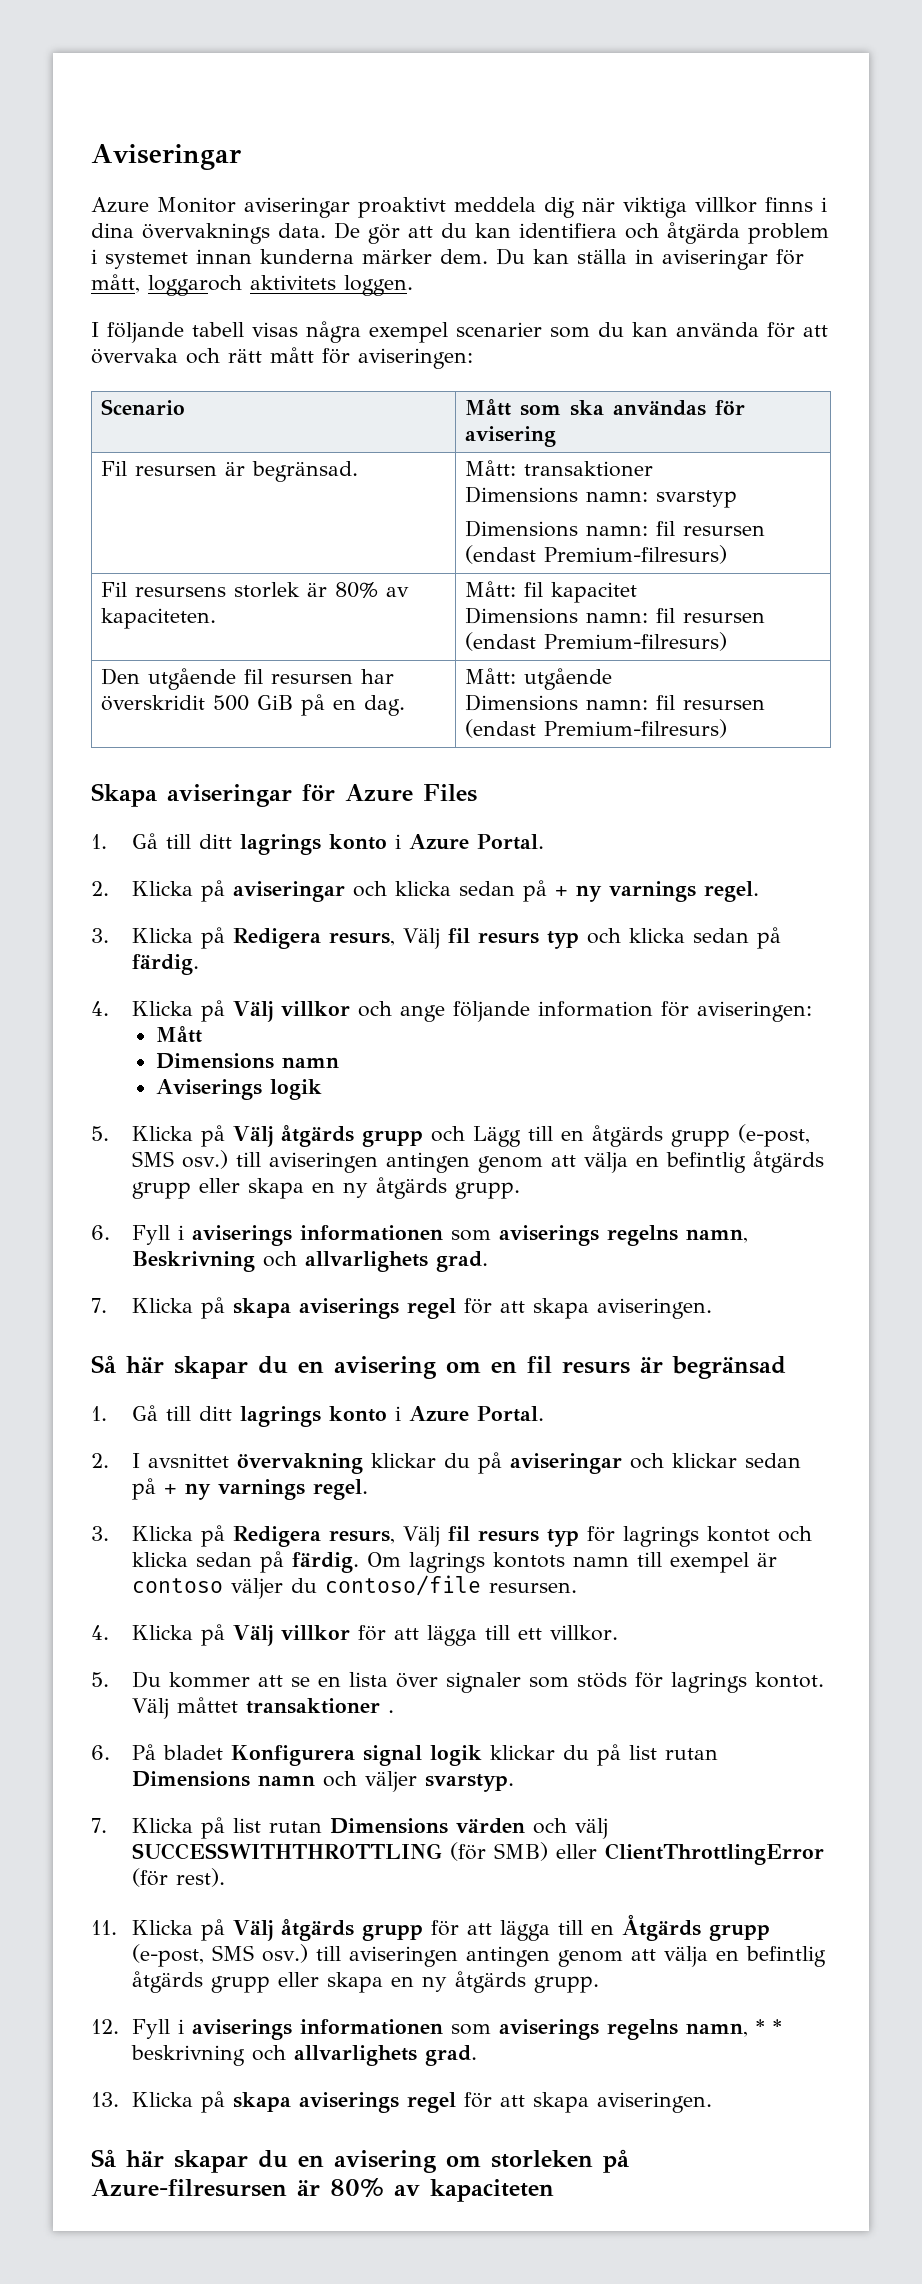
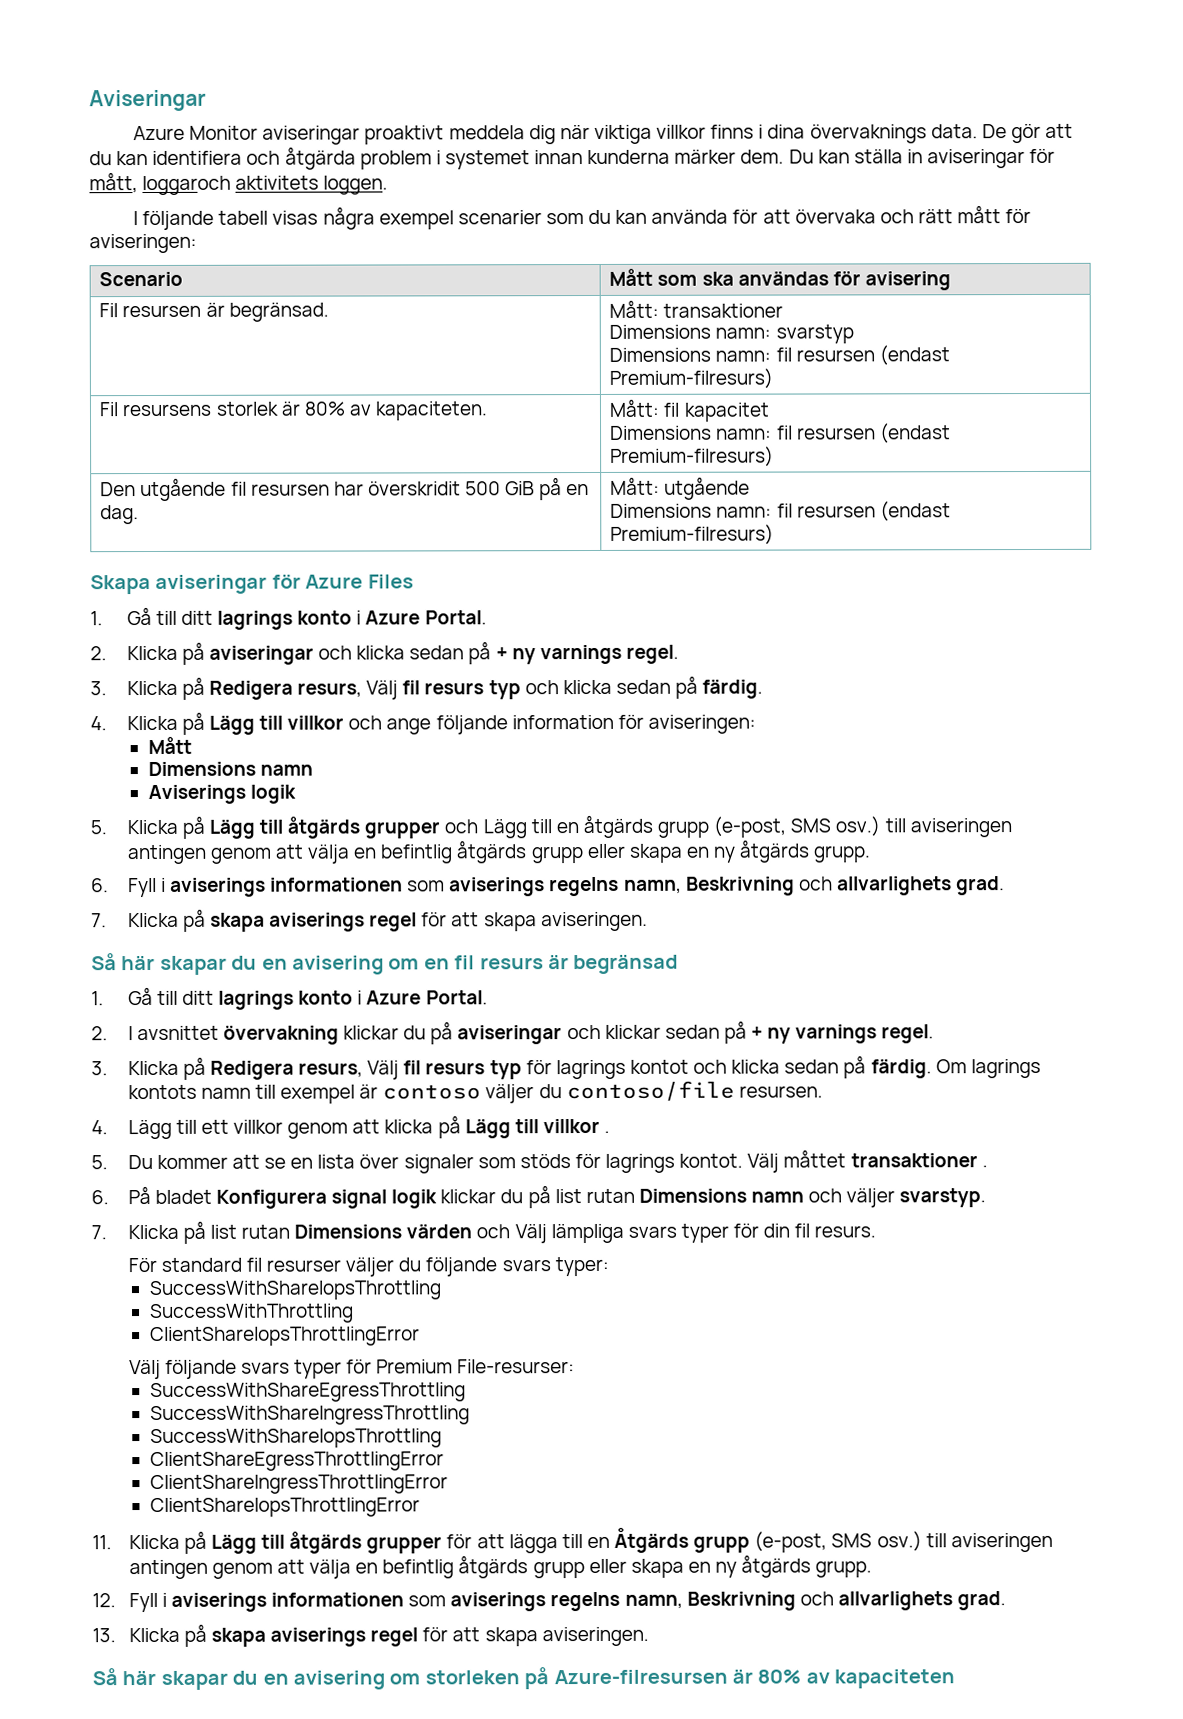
[233,1001,274,1022] Välj -> [208,715,283,735] Lägg till
[233,1125,424,1147] Välj åtgärds grupp -> [208,816,441,839] Lägg till åtgärds grupper
[132,1624,619,1646] Klicka på Välj villkor för att lägga till ett villkor. -> [127,1115,611,1140] Lägg till ett villkor genom att klicka på Lägg till villkor .
[575,1818,609,1839] [132,1842,825,1865] [132,1868,226,1887] välj SUCCESSWITHTHROTTLING (för SMB) eller ClientThrottlingError (för rest). -> [514,1223,877,1244] [127,1256,609,1277] [148,1280,441,1301] [149,1303,354,1324] [149,1326,420,1347] [128,1359,576,1380] [149,1382,466,1403] [149,1405,470,1426] [149,1428,442,1449] [149,1451,444,1472] [149,1474,448,1495] [149,1497,420,1518] Välj lämpliga svars typer för din fil resurs. // För standard fil resurser väljer du följande svars typer: // SuccessWithShareIopsThrottling // SuccessWithThrottling // ClientShareIopsThrottlingError // Välj följande svars typer för Premium File-resurser: // SuccessWithShareEgressThrottling // SuccessWithShareIngressThrottling // SuccessWithShareIopsThrottling // ClientShareEgressThrottlingError // ClientShareIngressThrottlingError // ClientShareIopsThrottlingError
[233,1919,424,1941] Välj åtgärds grupp -> [210,1531,443,1554] Lägg till åtgärds grupper
[756,2019,783,2034] [131,2045,246,2066] * * beskrivning -> [686,1591,796,1611] Beskrivning

